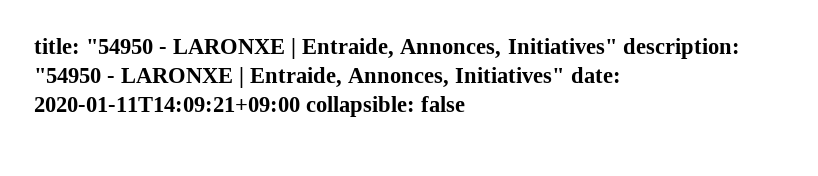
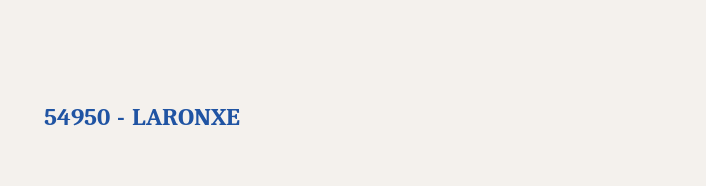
[34,38,740,59] [34,67,621,88] [34,96,466,117] title: "54950 - LARONXE | Entraide, Annonces, Initiatives" description: "54950 - LARONXE | Entraide, Annonces, Initiatives" date: 2020-01-11T14:09:21+09:00 collapsible: false -> [44,109,240,126] 54950 - LARONXE

